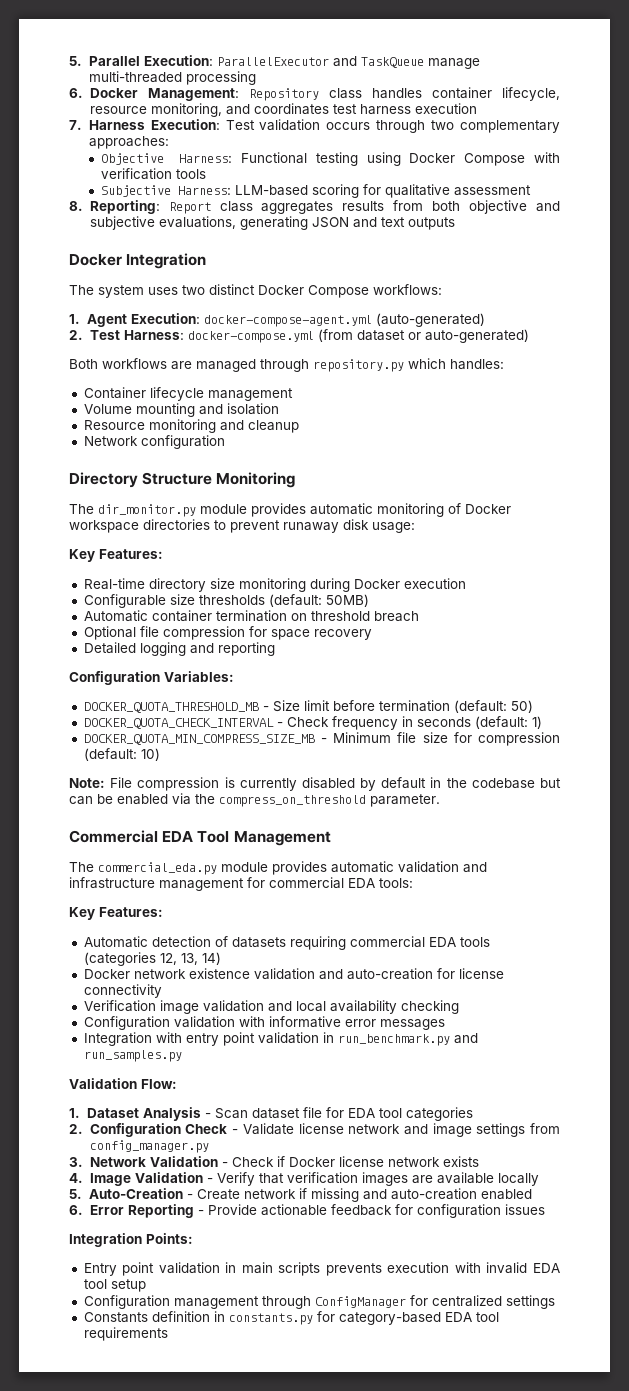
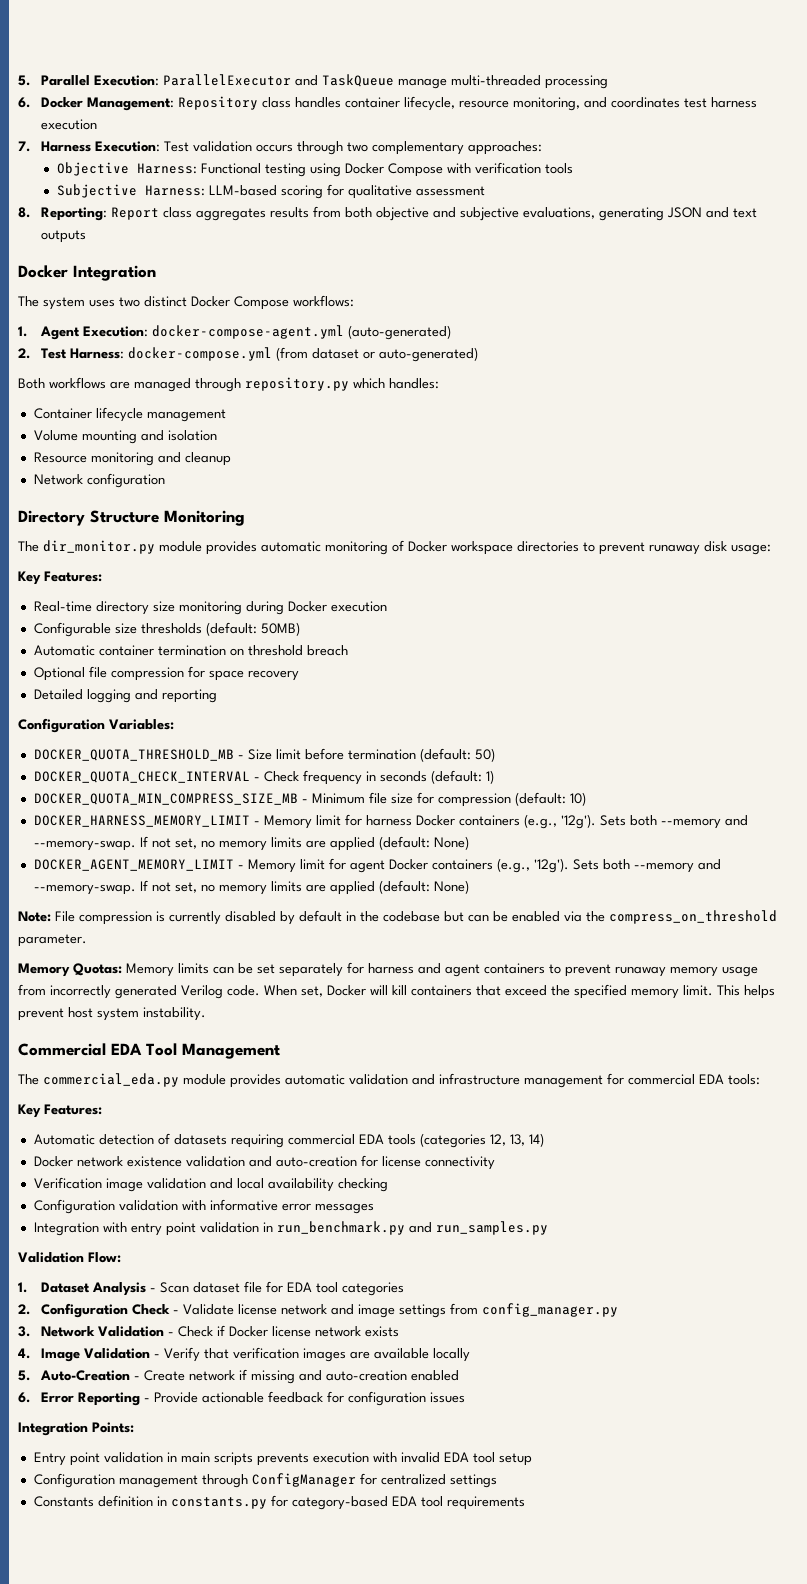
(160, 754) none -> [33,814,748,829] [33,836,469,851] [33,858,721,873] [33,880,469,895] // DOCKER_HARNESS_MEMORY_LIMIT - Memory limit for harness Docker containers (e.g., '12g'). Sets both --memory and --memory-swap. If not set, no memory limits are applied (default: None) // DOCKER_AGENT_MEMORY_LIMIT - Memory limit for agent Docker containers (e.g., '12g'). Sets both --memory and --memory-swap. If not set, no memory limits are applied (default: None)
(440, 800) none -> [18,962,758,977] [18,984,775,999] [18,1007,206,1021] // Memory Quotas: Memory limits can be set separately for harness and agent containers to prevent runaway memory usage from incorrectly generated Verilog code. When set, Docker will kill containers that exceed the specified memory limit. This helps prevent host system instability.

